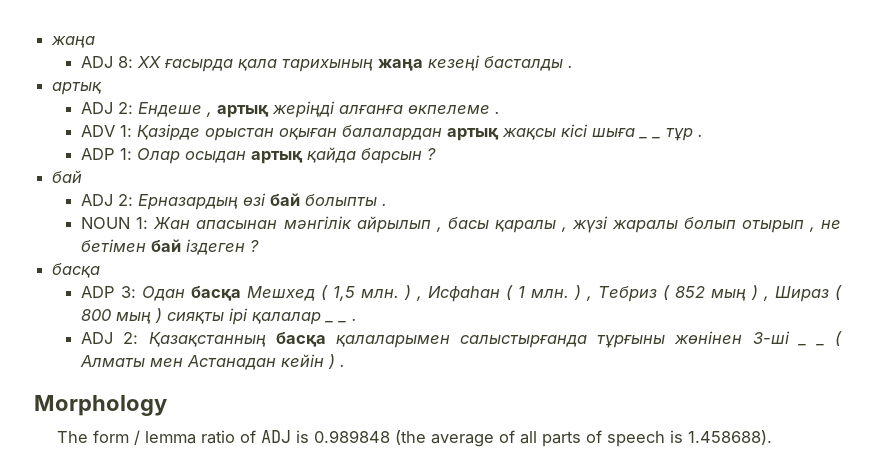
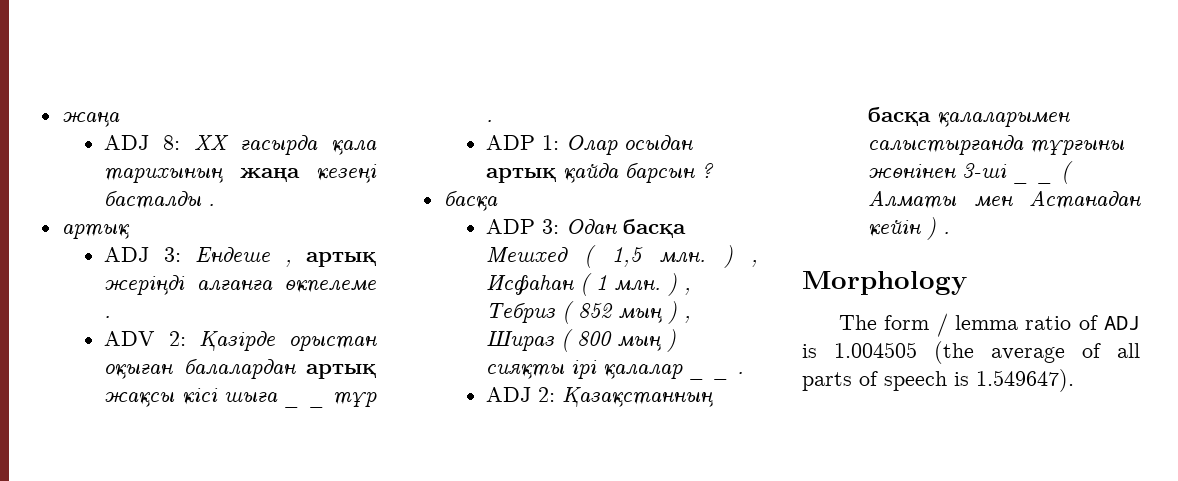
[118,102,134,114] 2: -> [163,247,181,262] 3:
[120,125,133,137] 1: -> [168,331,186,346] 2:
[52,170,83,183] [81,193,388,210] [81,216,842,233] [81,239,260,255] // бай // ADJ 2: Ерназардың өзі бай болыпты . // NOUN 1: Жан апасынан мәнгілік айрылып , басы қаралы , жүзі жаралы болып отырып , не бетімен бай іздеген ? -> (715, 170) none
[313,430,390,443] 0.989848 -> [834,342,917,358] 1.004505
[687,430,772,445] 1.458688). -> [976,369,1074,392] 1.549647).

